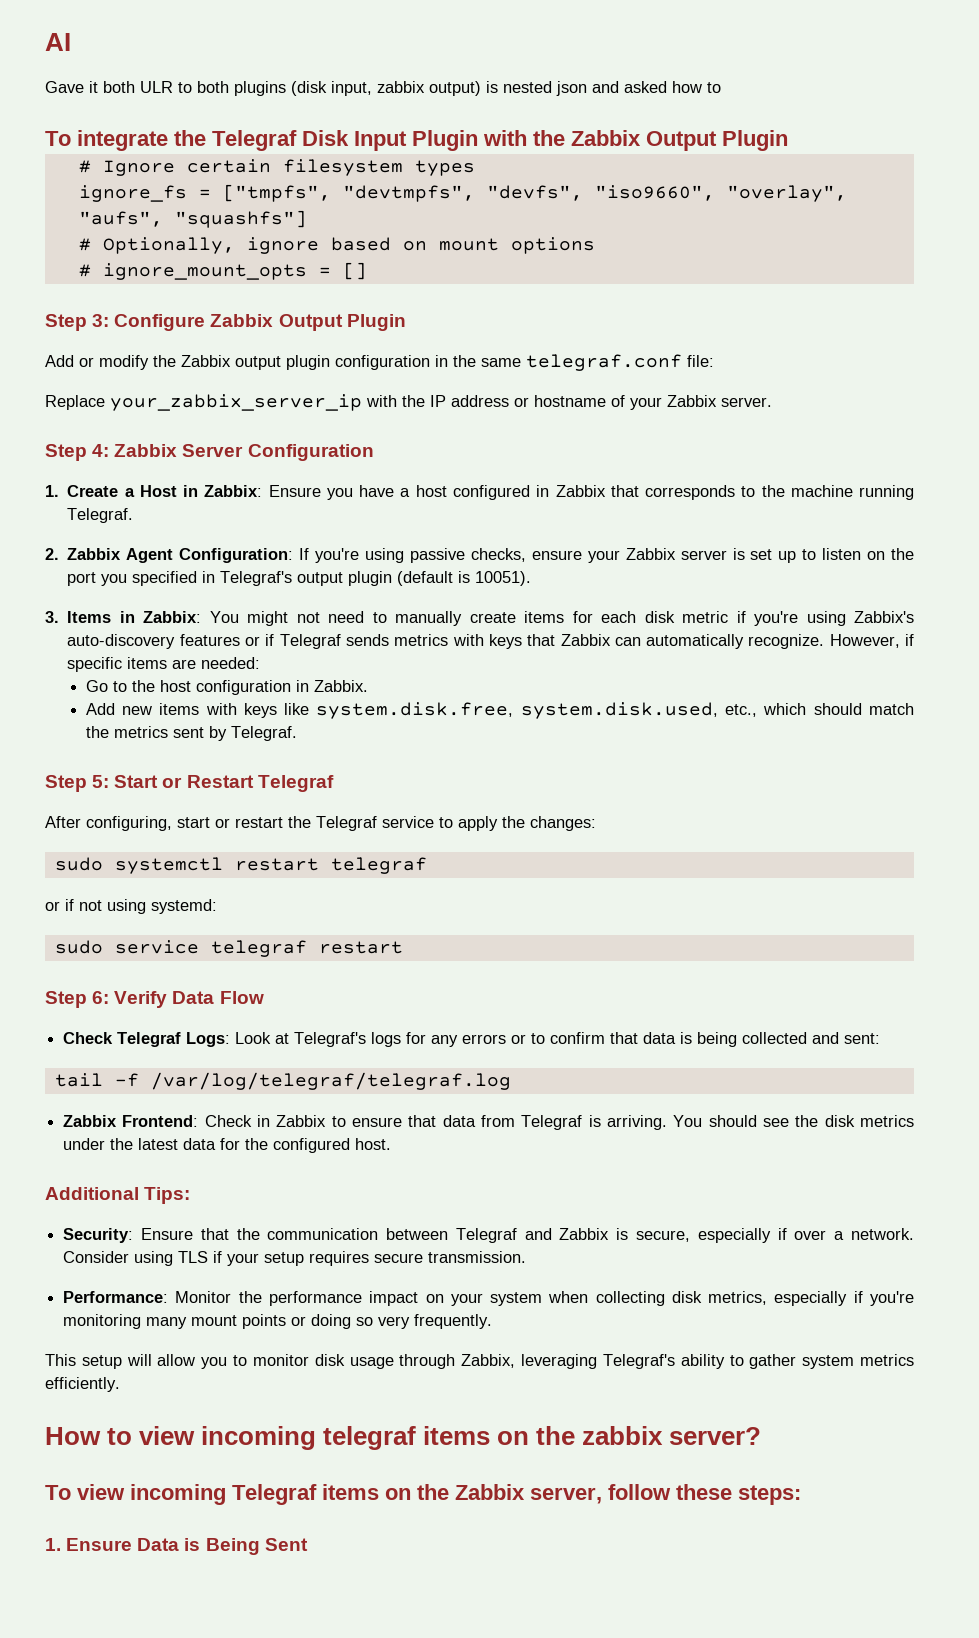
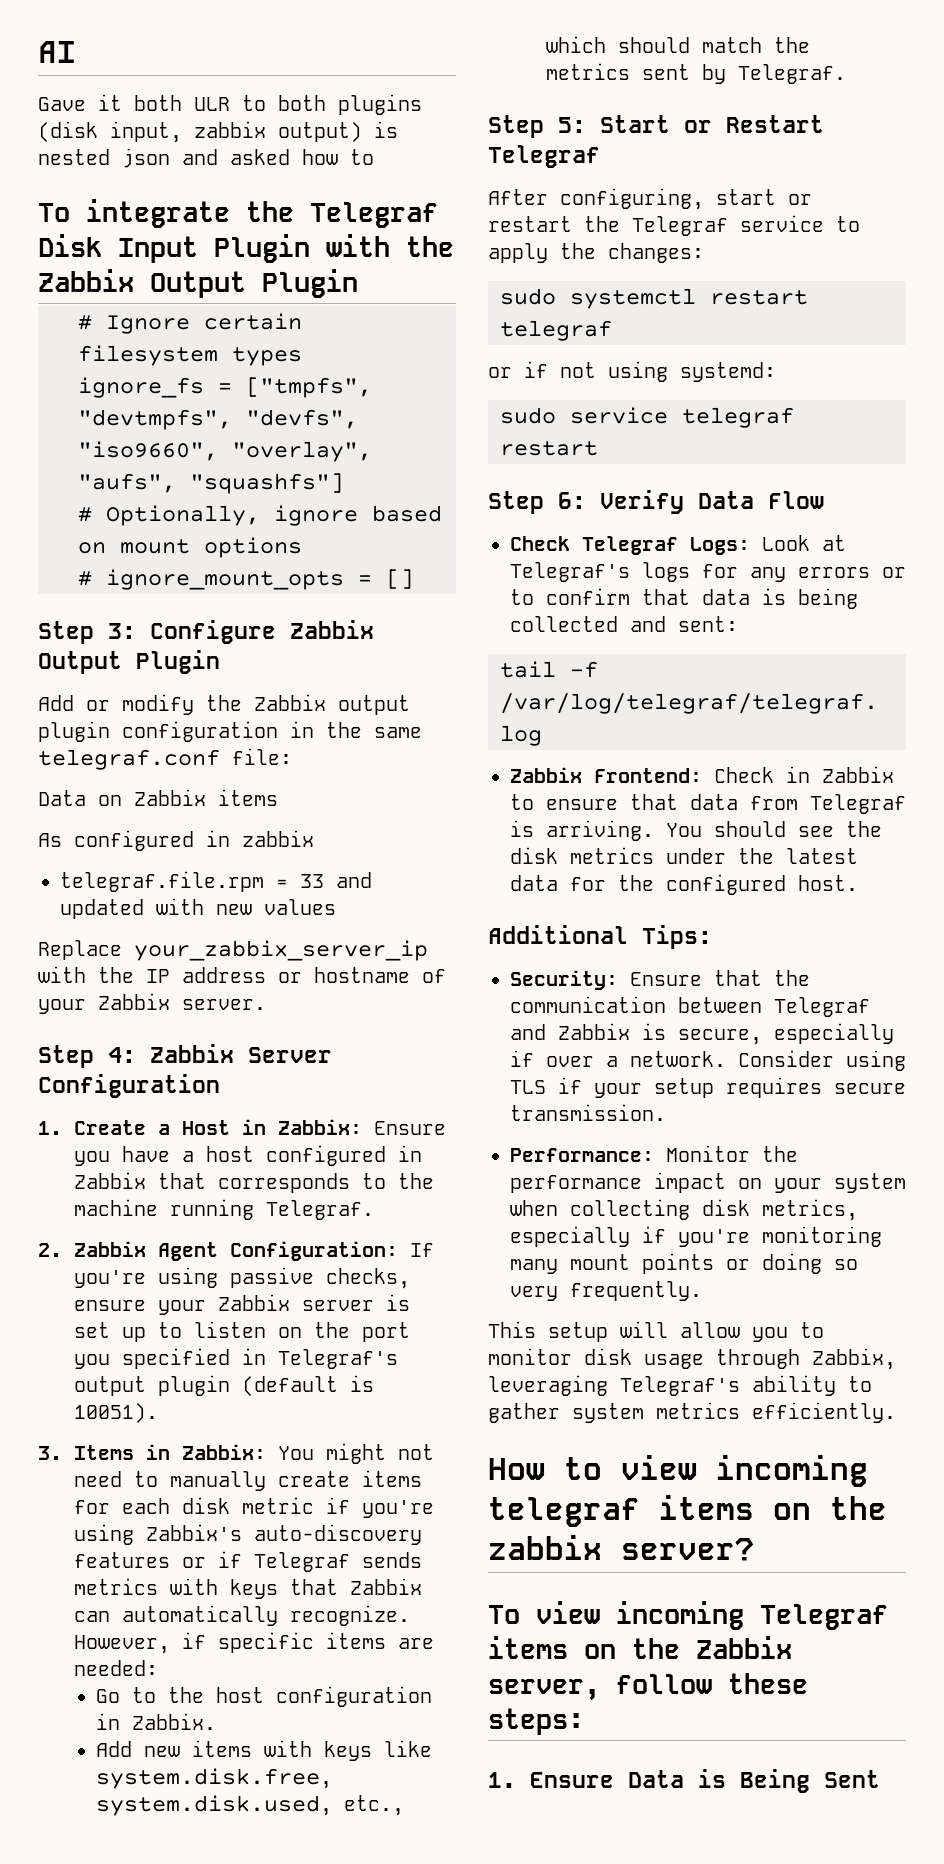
(714, 361) none -> [38,789,278,806] [38,830,314,851] [60,871,372,892] [60,898,336,919] // Data on Zabbix items // As configured in zabbix // telegraf.file.rpm = 33 and updated with new values

